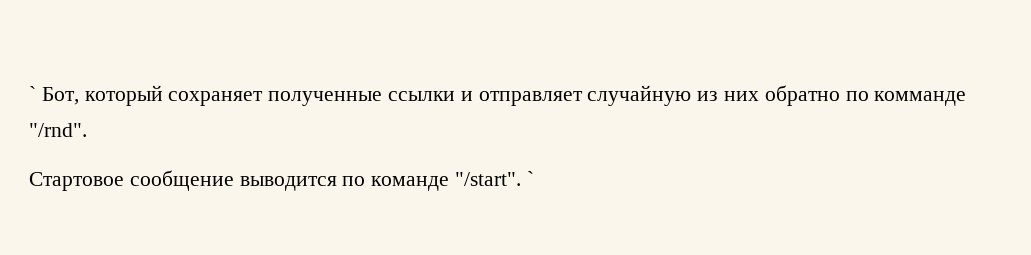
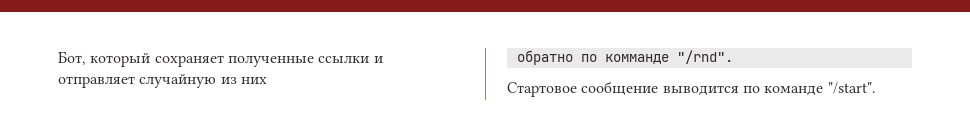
[29,86,36,101] ` -> (58, 58) none
(760, 96) none -> (267, 80) //
[526,171,534,186] ` -> (876, 88) none

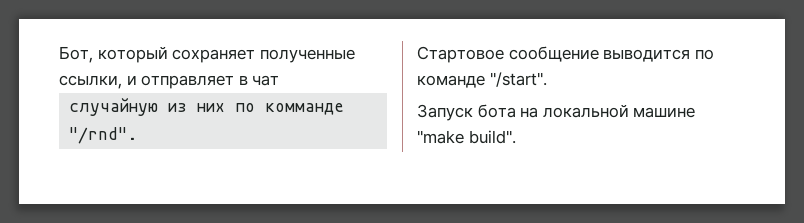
[318,55,370,63] ссылки -> [59,75,122,89] ссылки,
(135, 82) none -> [238,75,280,86] в чат //
[516,50,573,65] // обратно -> (226, 107) none
(876, 88) none -> [417,104,696,121] [417,130,516,144] // Запуск бота на локальной машине "make build".

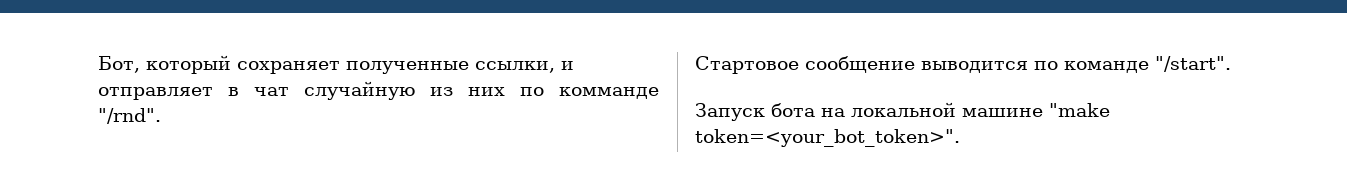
(280, 80) // -> (289, 91) none
[468,130,516,144] build". -> [695,129,960,147] token=<your_bot_token>".

